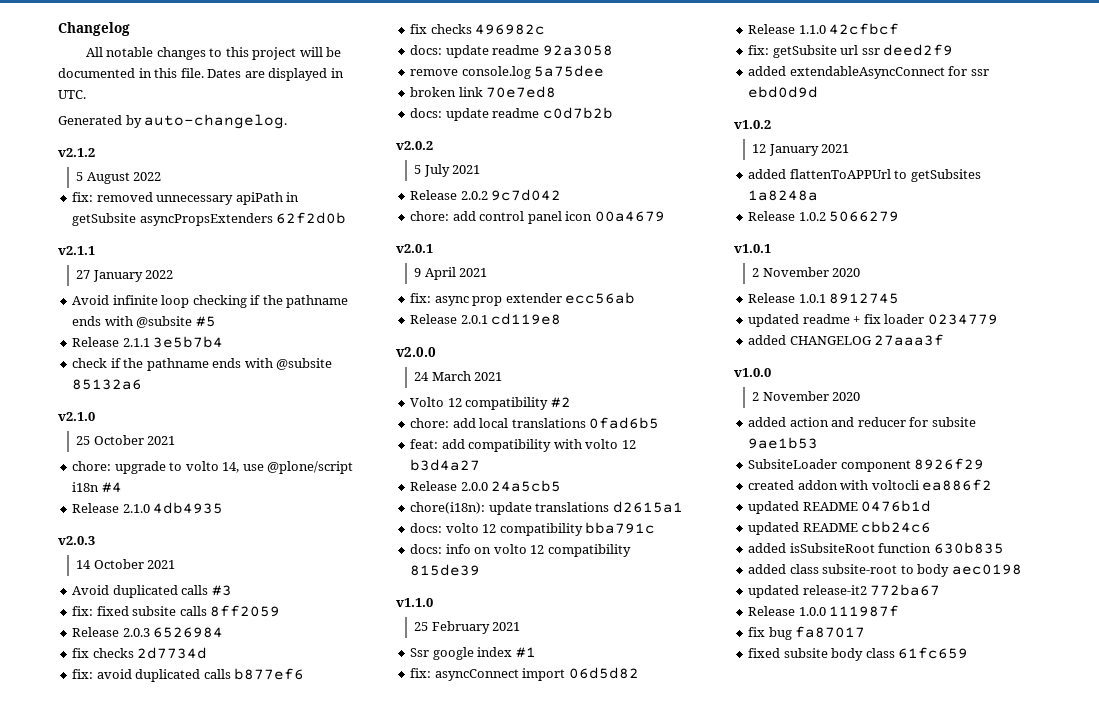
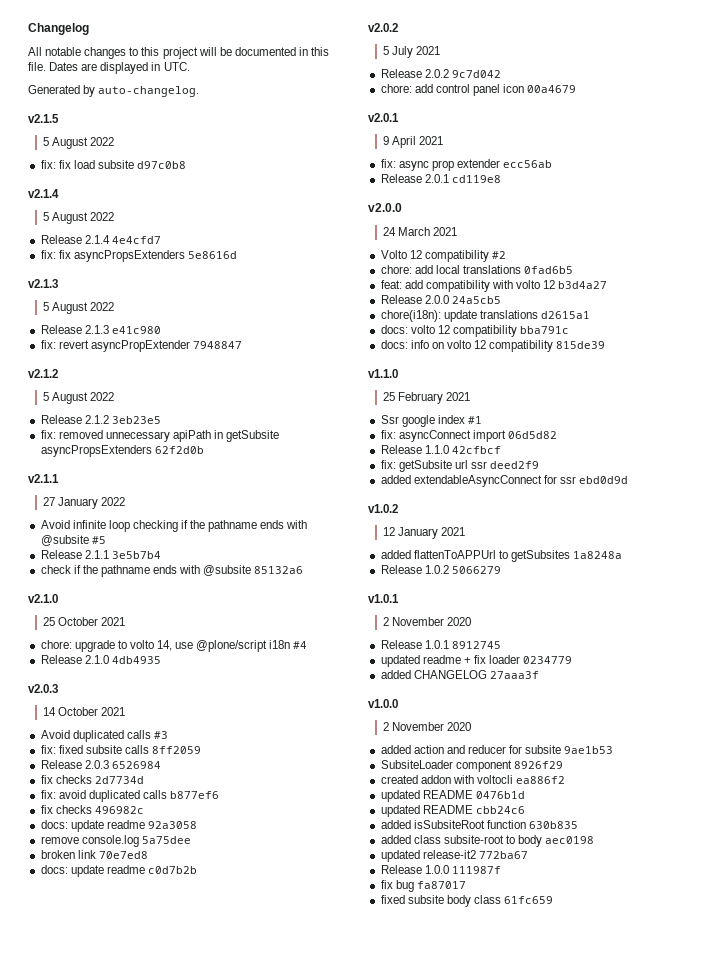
(288, 121) none -> [28,114,59,123] [43,137,115,149] [40,160,187,169] [28,189,59,198] [43,212,115,224] [40,235,161,244] [40,250,237,262] [28,279,58,288] [43,302,115,314] [40,325,161,334] [40,340,242,352] // v2.1.5 // 5 August 2022 // fix: fix load subsite d97c0b8 // v2.1.4 // 5 August 2022 // Release 2.1.4 4e4cfd7 // fix: fix asyncPropsExtenders 5e8616d // v2.1.3 // 5 August 2022 // Release 2.1.3 e41c980 // fix: revert asyncPropExtender 7948847
(162, 176) none -> [40,415,161,424] // Release 2.1.2 3eb23e5

